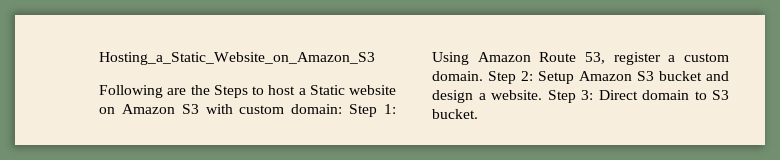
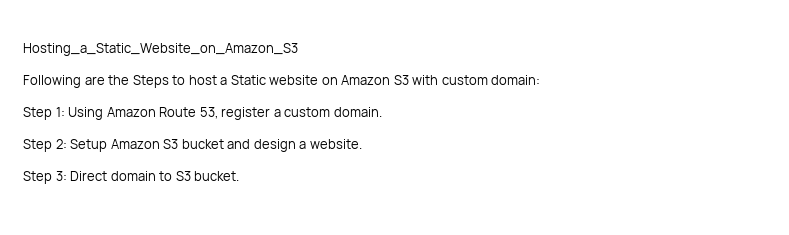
(343, 109) none -> (541, 80) //
(483, 76) none -> (382, 112) //
(542, 95) none -> (362, 144) //

